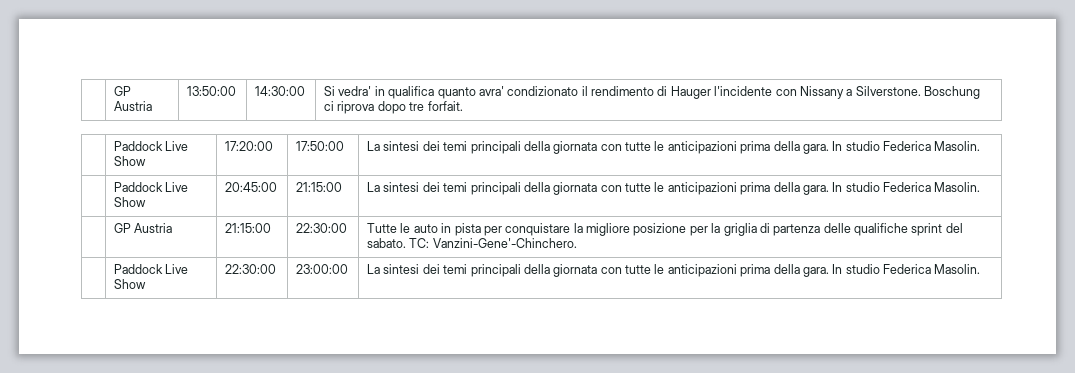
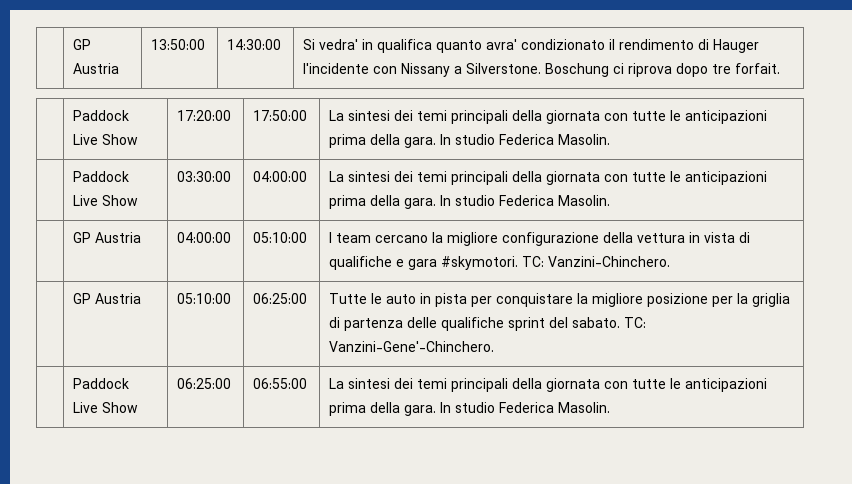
[225,182,278,192] [296,182,343,192] 20:45:00 | 21:15:00 -> [177,171,232,182] [253,171,308,182] 03:30:00 | 04:00:00
[225,223,272,233] [296,223,348,233] 21:15:00 | 22:30:00 -> [177,232,232,243] [253,232,308,243] [329,232,751,246] [329,256,671,270] [73,293,142,304] [177,293,232,304] [253,293,308,304] 04:00:00 | 05:10:00 | I team cercano la migliore configurazione della vettura in vista di qualifiche e gara #skymotori. TC: Vanzini-Chinchero. // | GP Austria | 05:10:00 | 06:25:00
[225,264,277,274] [296,264,349,274] 22:30:00 | 23:00:00 -> [177,378,232,389] [253,378,308,389] 06:25:00 | 06:55:00

